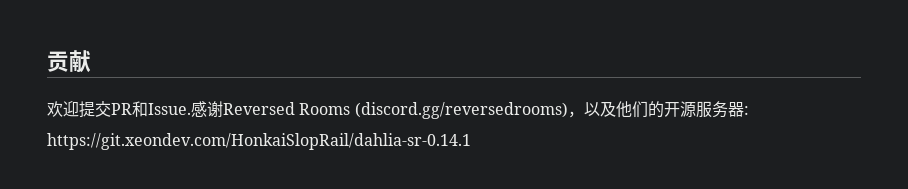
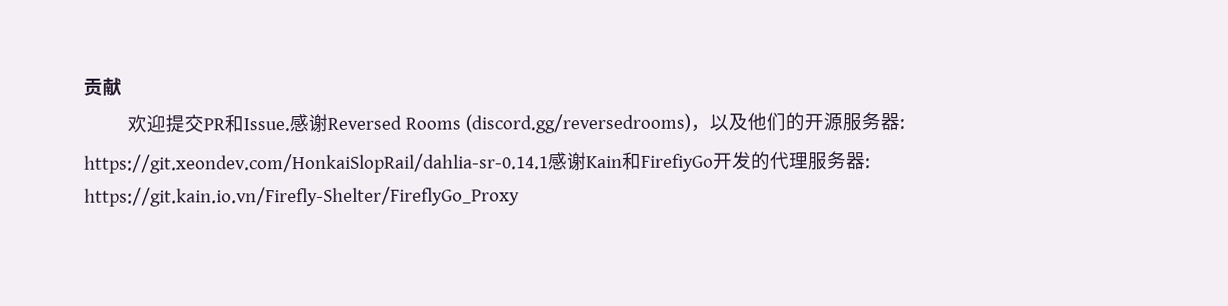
(471, 141) none -> [547,151,871,172] [84,186,520,207] 感谢Kain和FirefiyGo开发的代理服务器: https://git.kain.io.vn/Firefly-Shelter/FireflyGo_Proxy

